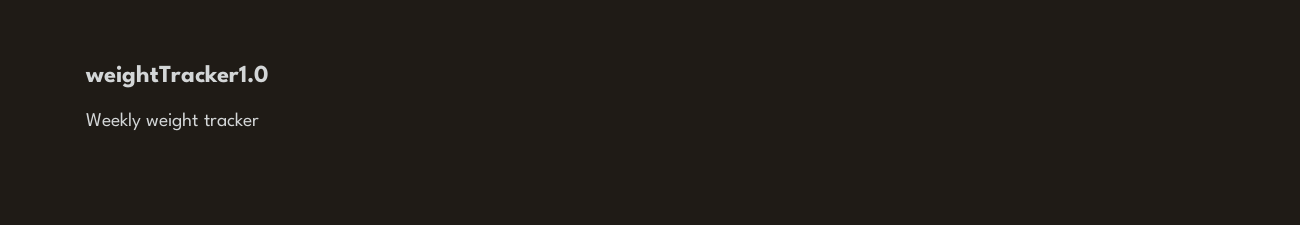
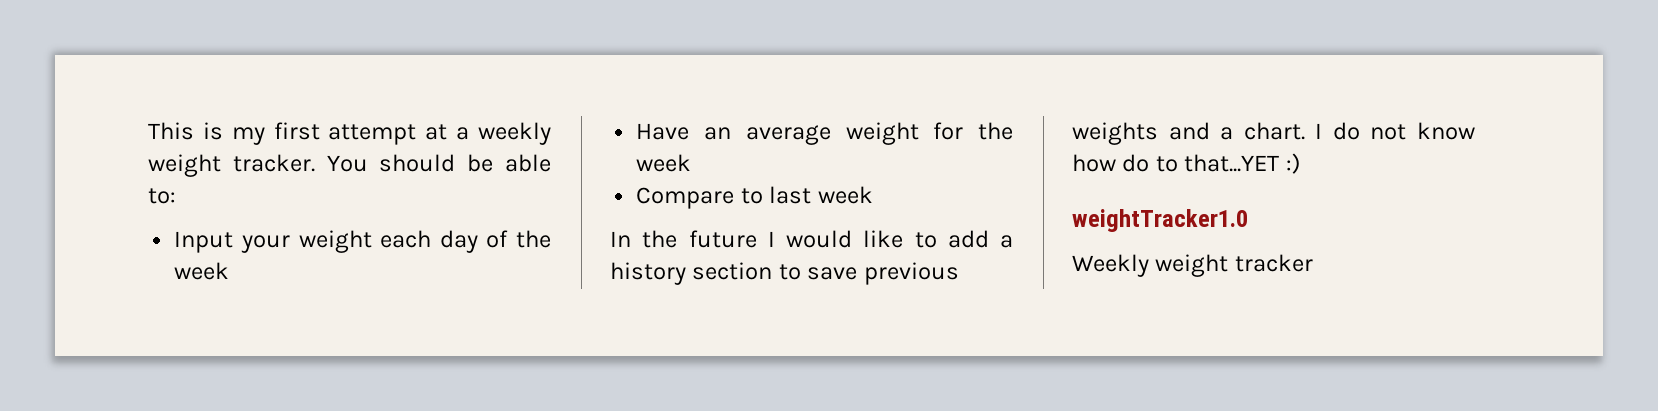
(85, 76) none -> [148,122,551,145] [148,154,551,177] [148,188,176,204] [174,230,551,253] [174,262,230,280] [636,122,1013,145] [636,154,692,172] [636,186,873,209] [610,230,1013,248] [610,262,959,285] [1072,122,1475,145] [1072,153,1301,174] This is my first attempt at a weekly weight tracker. You should be able to: // Input your weight each day of the week // Have an average weight for the week // Compare to last week // In the future I would like to add a history section to save previous weights and a chart. I do not know how do to that...YET :) //

